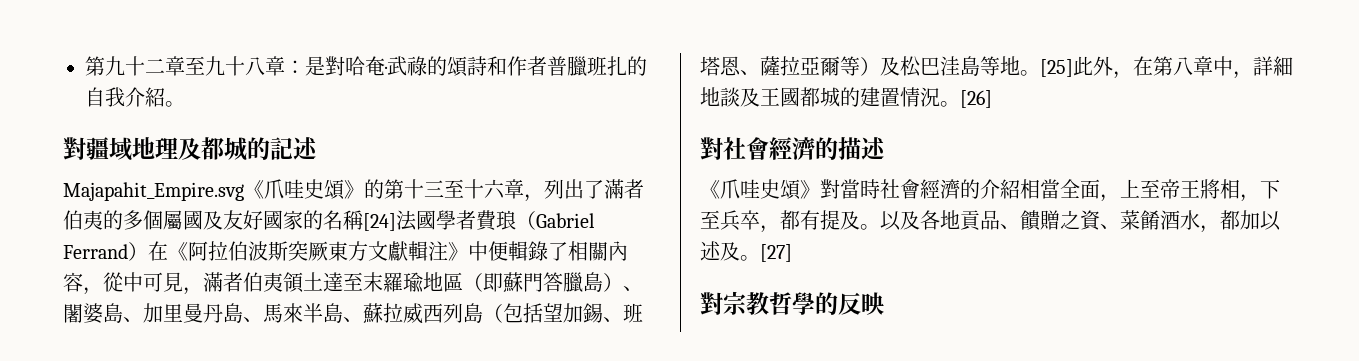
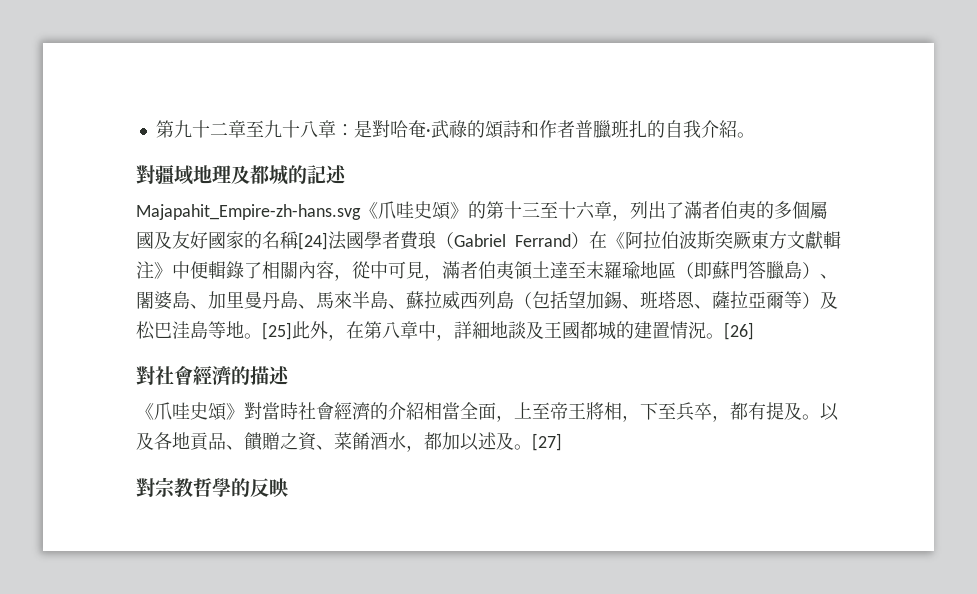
[63,182,244,201] Majapahit_Empire.svg -> [136,204,361,220] Majapahit_Empire-zh-hans.svg

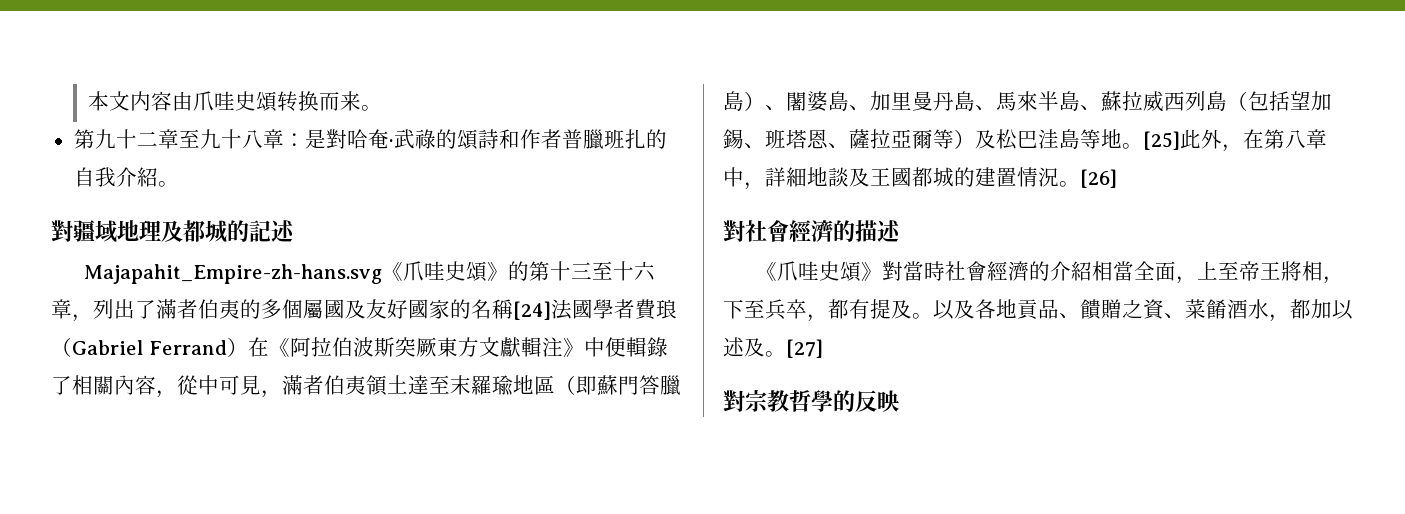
(155, 129) none -> [87,91,382,112] 本文内容由爪哇史頌转换而来。 //

